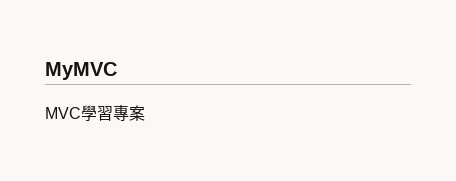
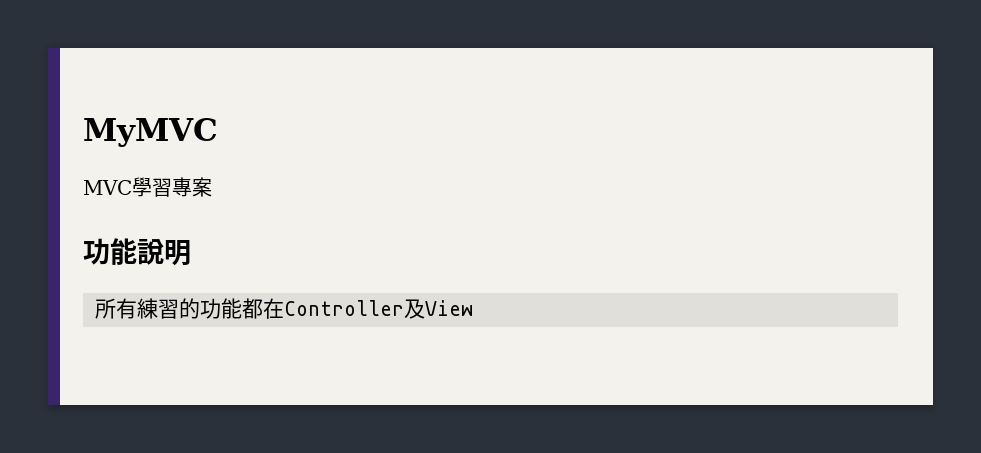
(145, 113) none -> [83,238,191,266] [95,298,473,319] // 功能說明 // 所有練習的功能都在Controller及View

